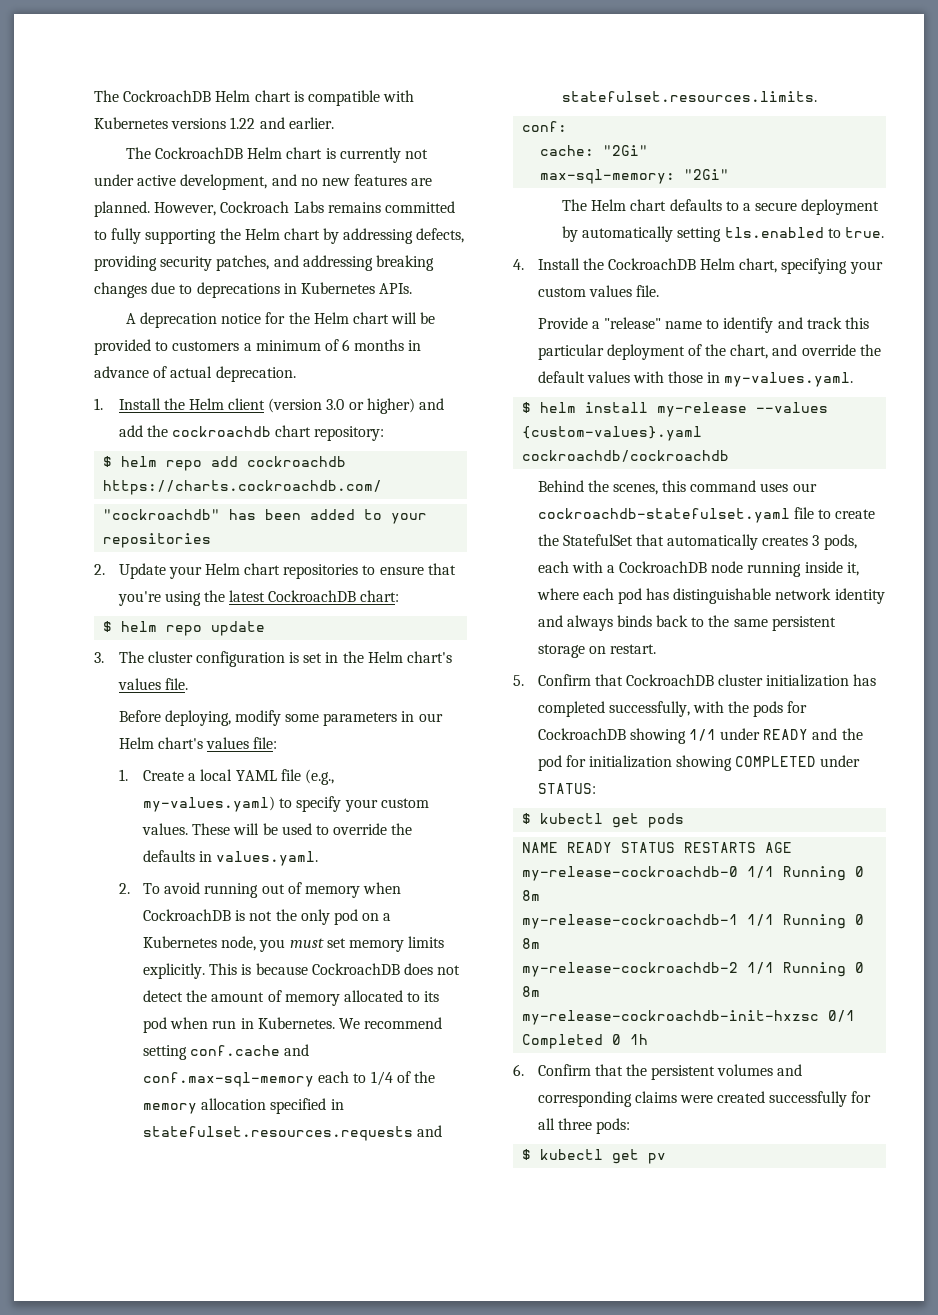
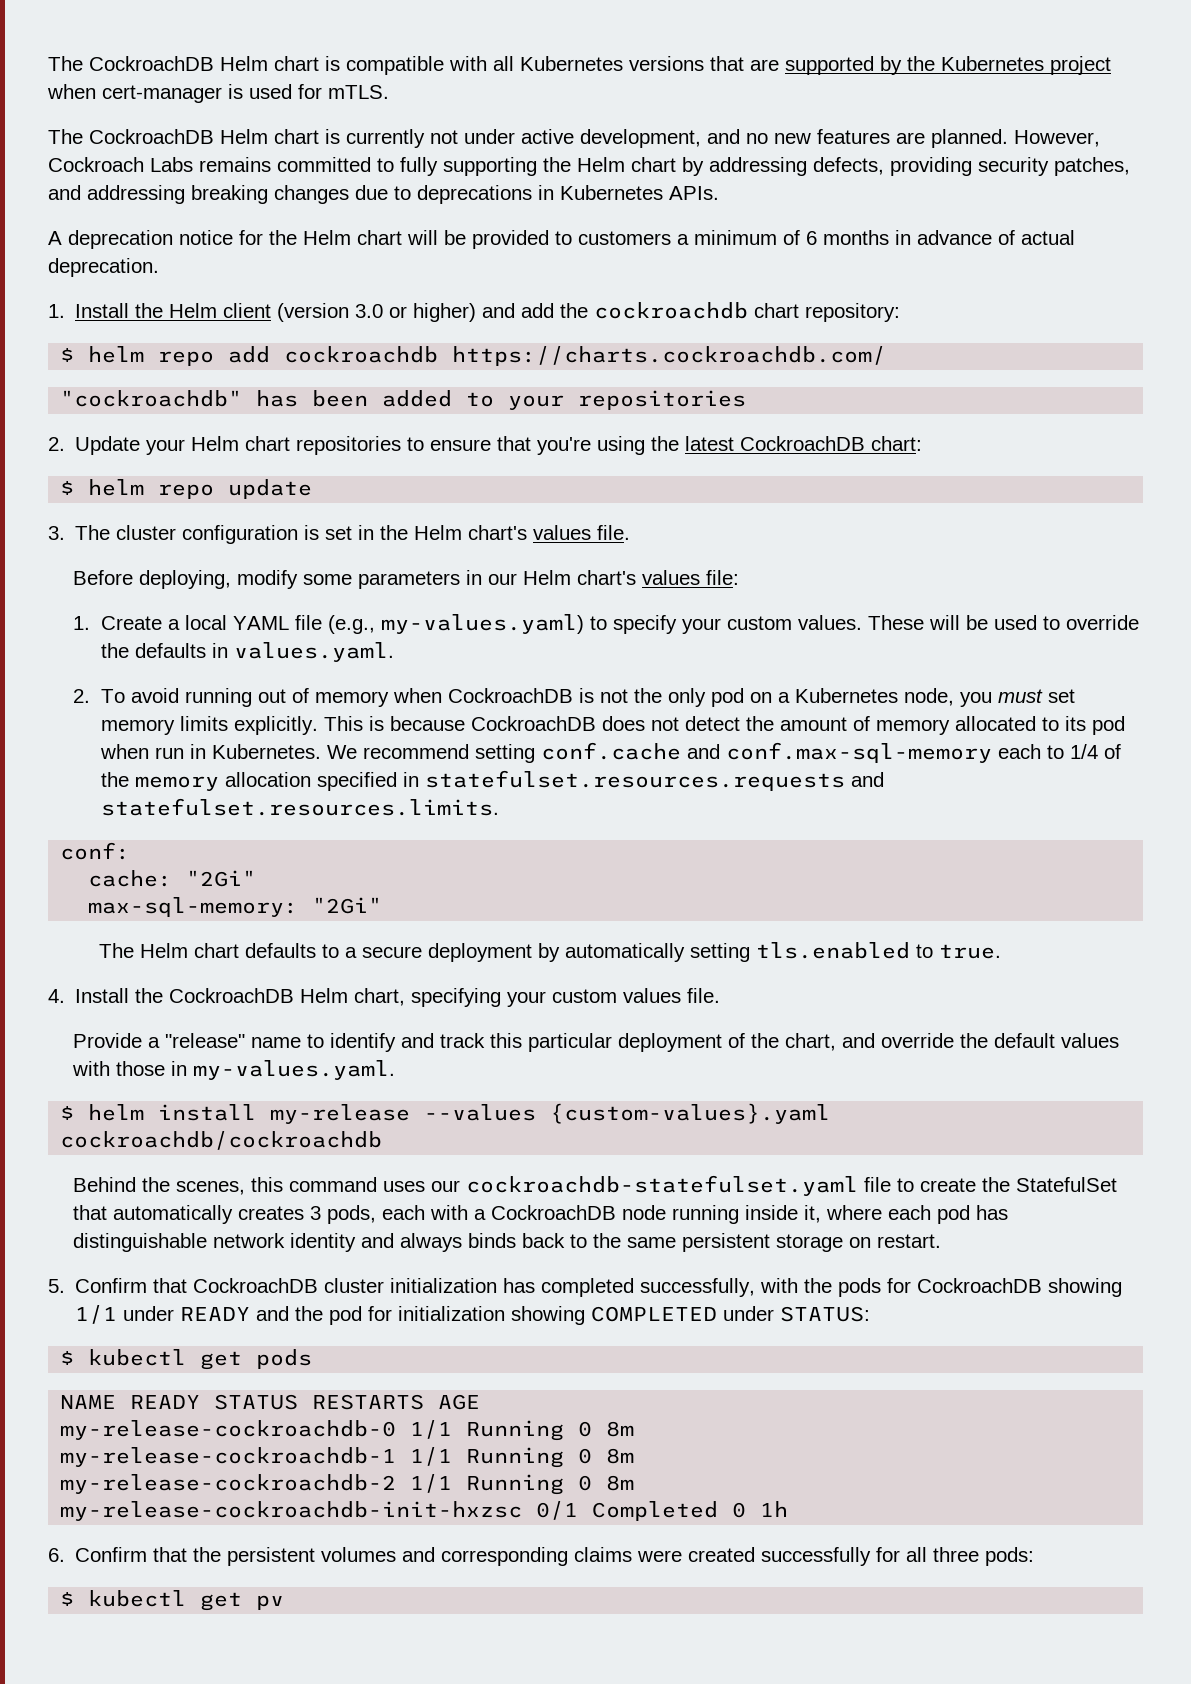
(415, 96) none -> [493,56,514,71] all
[230,117,334,129] 1.22 and earlier. -> [710,56,1111,75] [47,84,389,103] that are supported by the Kubernetes project when cert-manager is used for mTLS.

